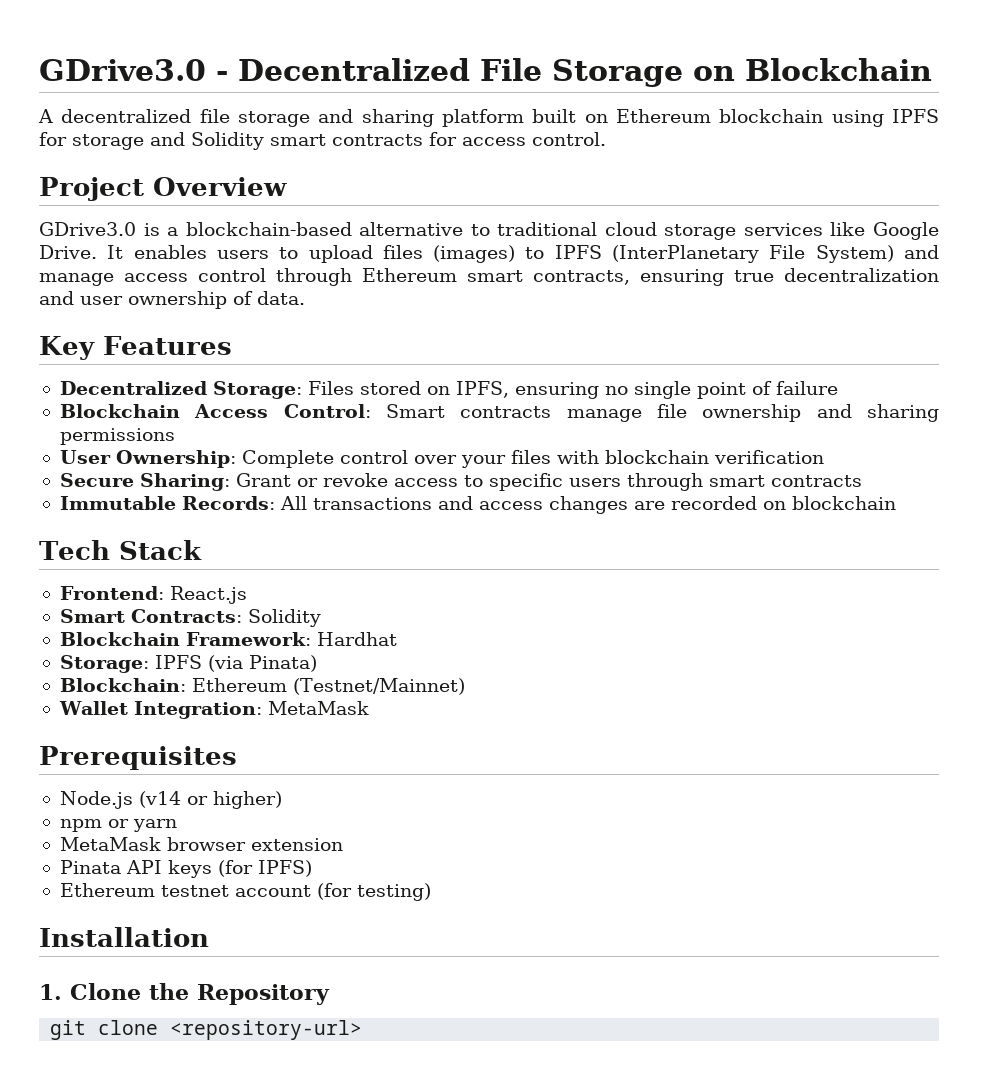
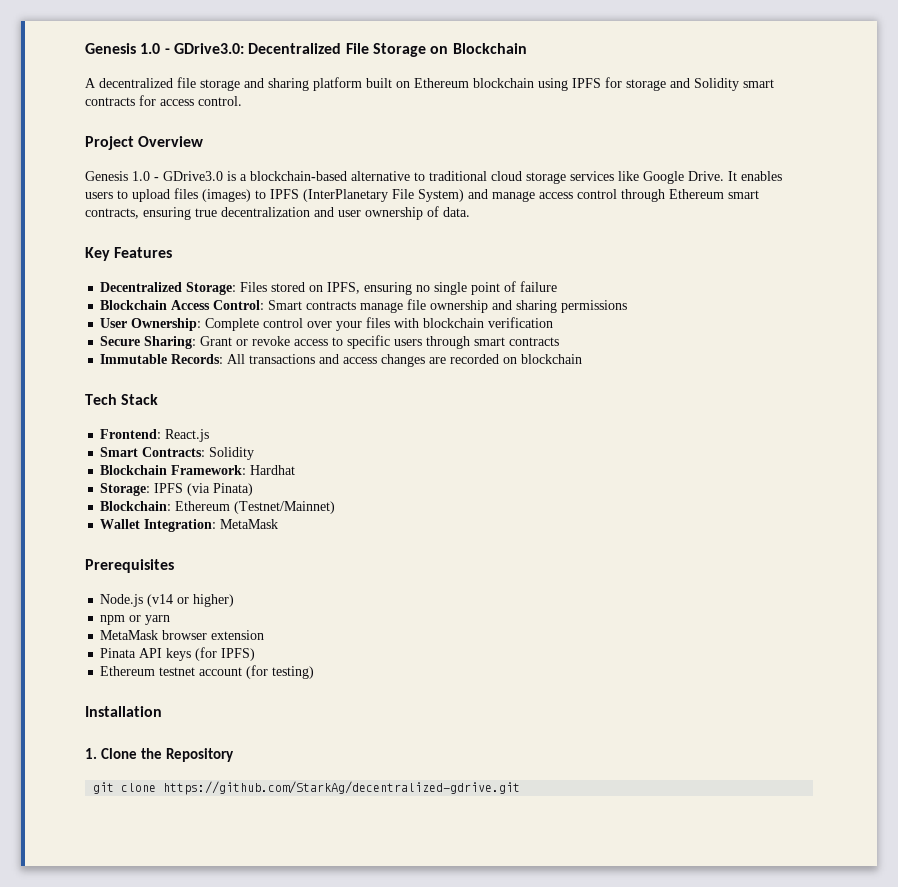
[39,59,228,81] GDrive3.0 - -> [85,43,244,54] Genesis 1.0 - GDrive3.0:
(287, 186) none -> [85,171,159,181] Genesis 1.0 -
[170,1020,363,1040] <repository-url> -> [163,781,521,795] https://github.com/StarkAg/decentralized-gdrive.git

